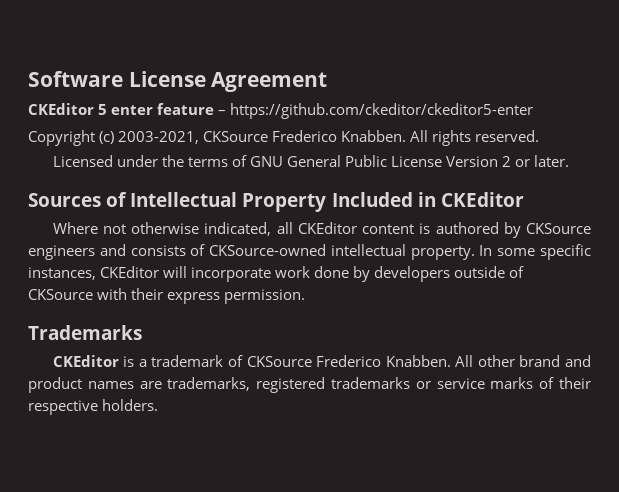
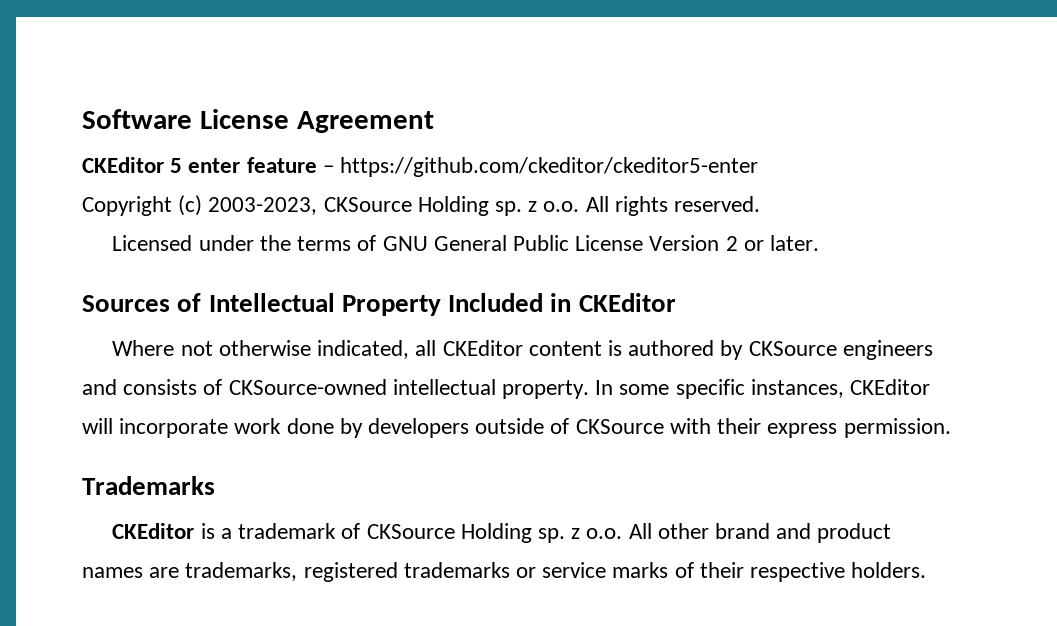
[118,130,407,144] 2003-2021, CKSource Frederico Knabben. -> [208,196,580,216] 2003-2023, CKSource Holding sp. z o.o.
[316,355,451,367] Frederico Knabben. -> [460,523,623,543] Holding sp. z o.o.

